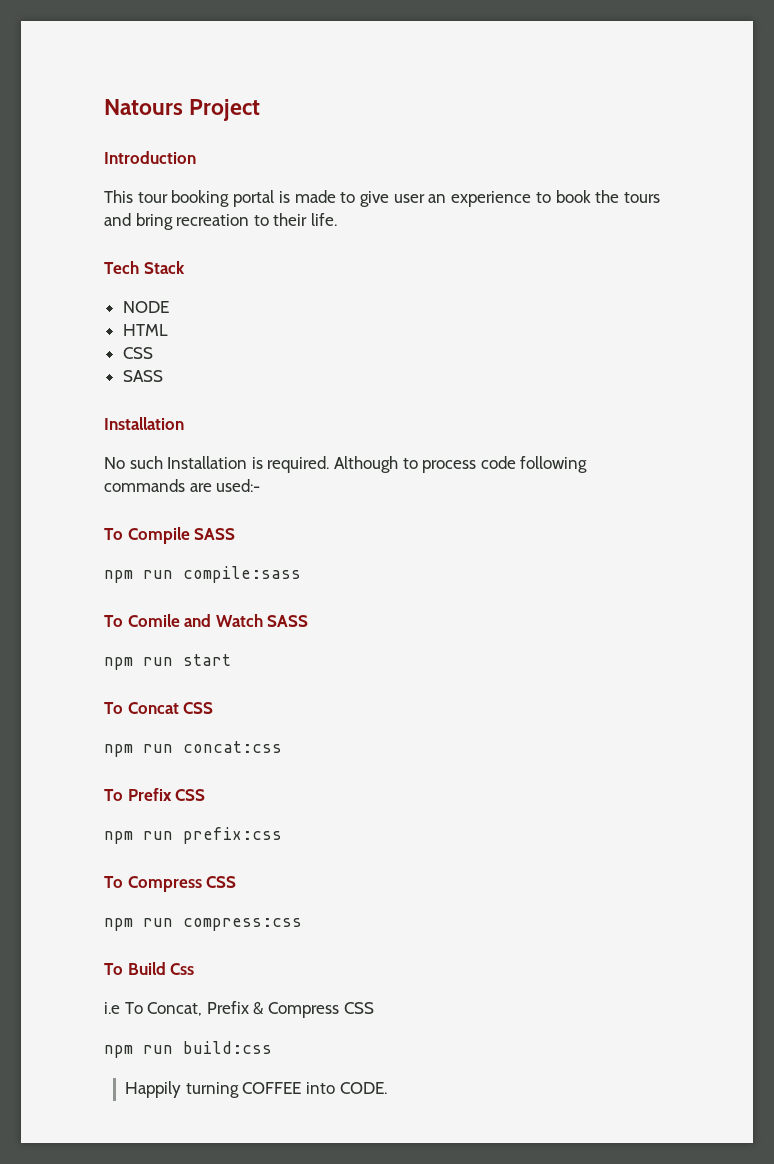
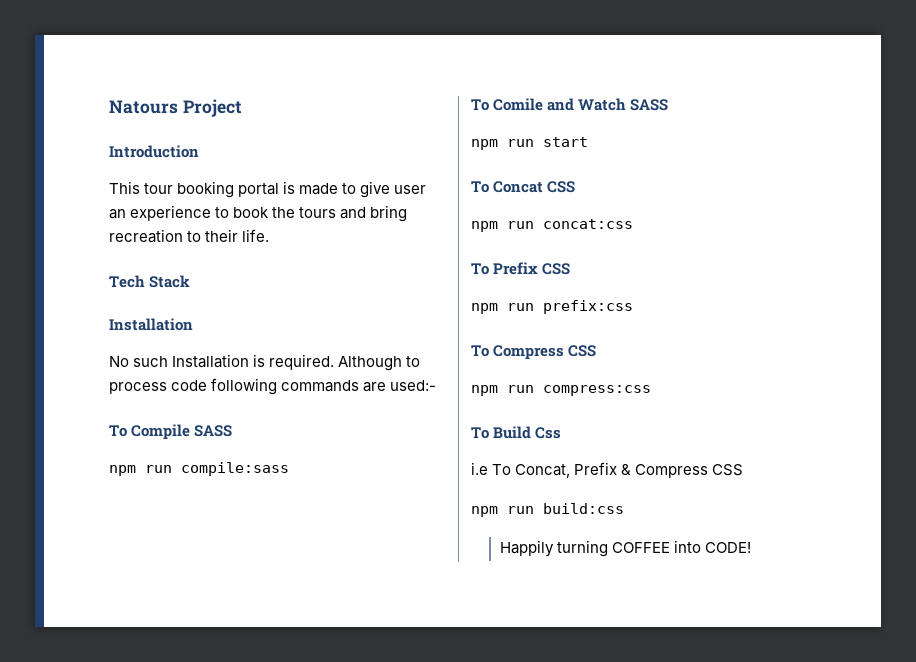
[122,301,169,313] [122,324,168,336] [122,347,153,359] [122,370,163,382] // NODE // HTML // CSS // SASS -> (191, 281) none
[339,1082,387,1094] CODE. -> [704,542,751,553] CODE!

